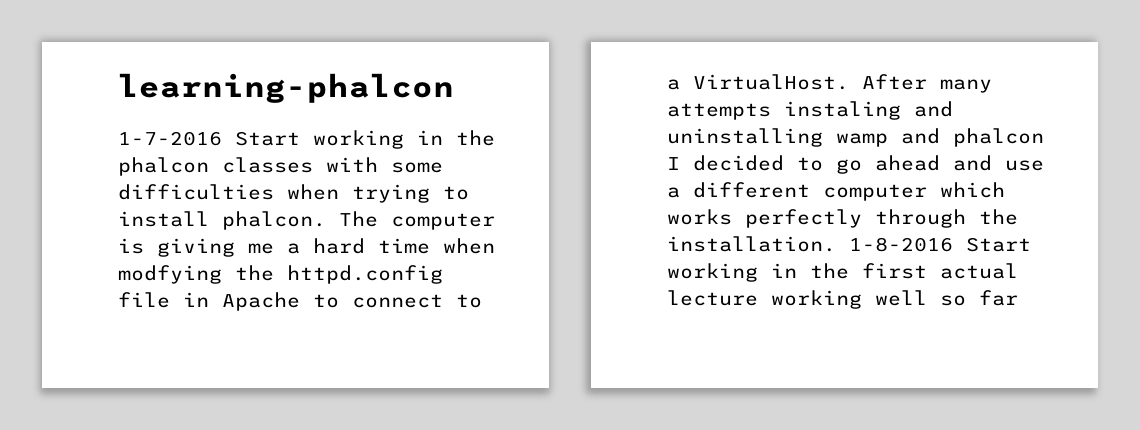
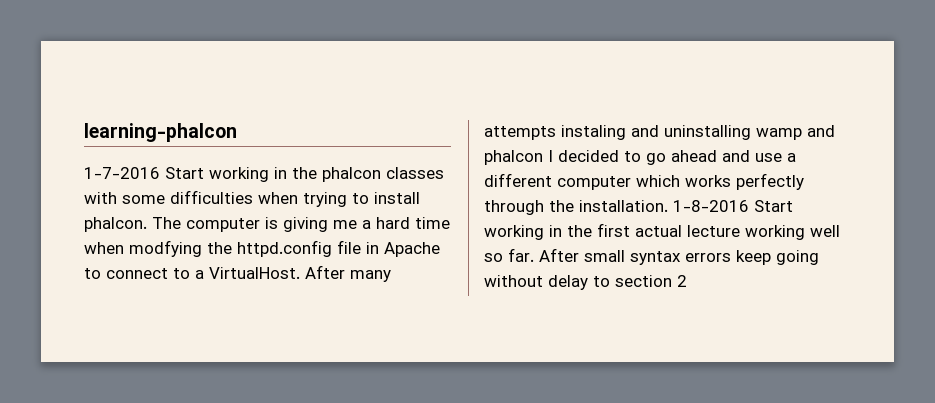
[979,290,1018,306] far -> [508,248,819,265] [484,275,687,290] far. After small syntax errors keep going without delay to section 2

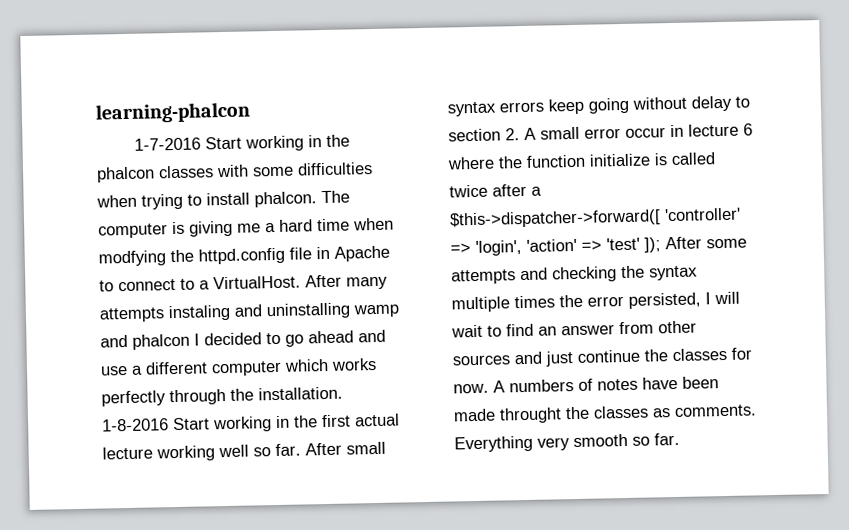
[677,275,687,287] 2 -> [505,123,753,141] [447,152,716,170] [449,183,542,198] [449,207,741,229] [450,236,747,256] [451,265,698,285] [451,291,740,313] [451,320,697,338] [452,347,752,367] [453,376,719,394] [453,404,757,424] [454,432,680,453] 2. A small error occur in lecture 6 where the function initialize is called twice after a $this->dispatcher->forward([ 'controller' => 'login', 'action' => 'test' ]); After some attempts and checking the syntax multiple times the error persisted, I will wait to find an answer from other sources and just continue the classes for now. A numbers of notes have been made throught the classes as comments. Everything very smooth so far.

